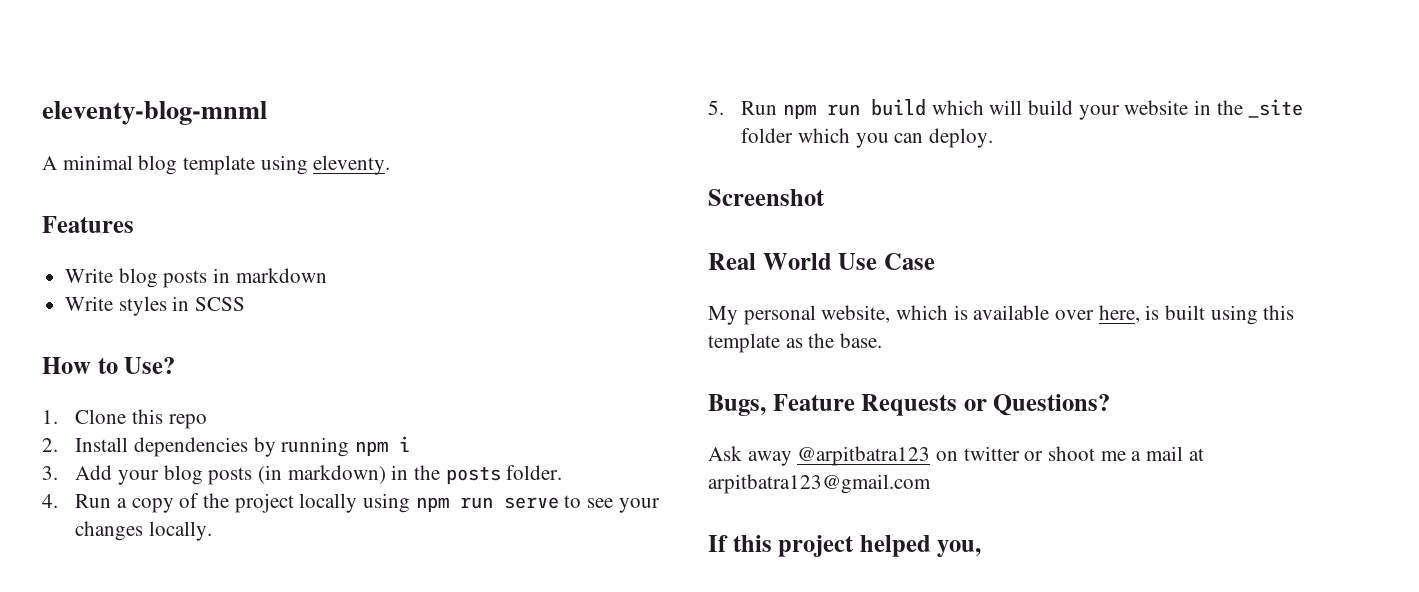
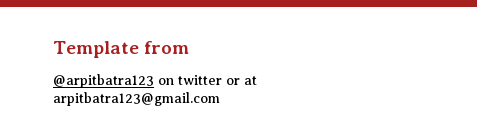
[42,101,267,125] [42,155,391,175] [42,216,134,233] [65,268,327,288] [65,296,246,316] [42,357,176,374] [42,409,207,429] [42,436,410,457] [42,465,563,485] [42,493,660,513] [75,521,212,541] [708,99,1304,120] [741,128,993,148] [708,189,825,206] [708,253,935,270] [708,305,1295,325] [708,333,883,353] [708,394,1111,416] [708,446,1204,466] [708,474,931,494] [708,535,982,557] eleventy-blog-mnml // A minimal blog template using eleventy. // Features // Write blog posts in markdown // Write styles in SCSS // How to Use? // 1. Clone this repo // 2. Install dependencies by running npm i // 3. Add your blog posts (in markdown) in the posts folder. // 4. Run a copy of the project locally using npm run serve to see your changes locally. // 5. Run npm run build which will build your website in the _site folder which you can deploy. // Screenshot // Real World Use Case // My personal website, which is available over here, is built using this template as the base. // Bugs, Feature Requests or Questions? // Ask away @arpitbatra123 on twitter or shoot me a mail at arpitbatra123@gmail.com // If this project helped you, -> [53,41,190,58] [53,74,257,88] [53,92,220,106] Template from // @arpitbatra123 on twitter or at arpitbatra123@gmail.com

